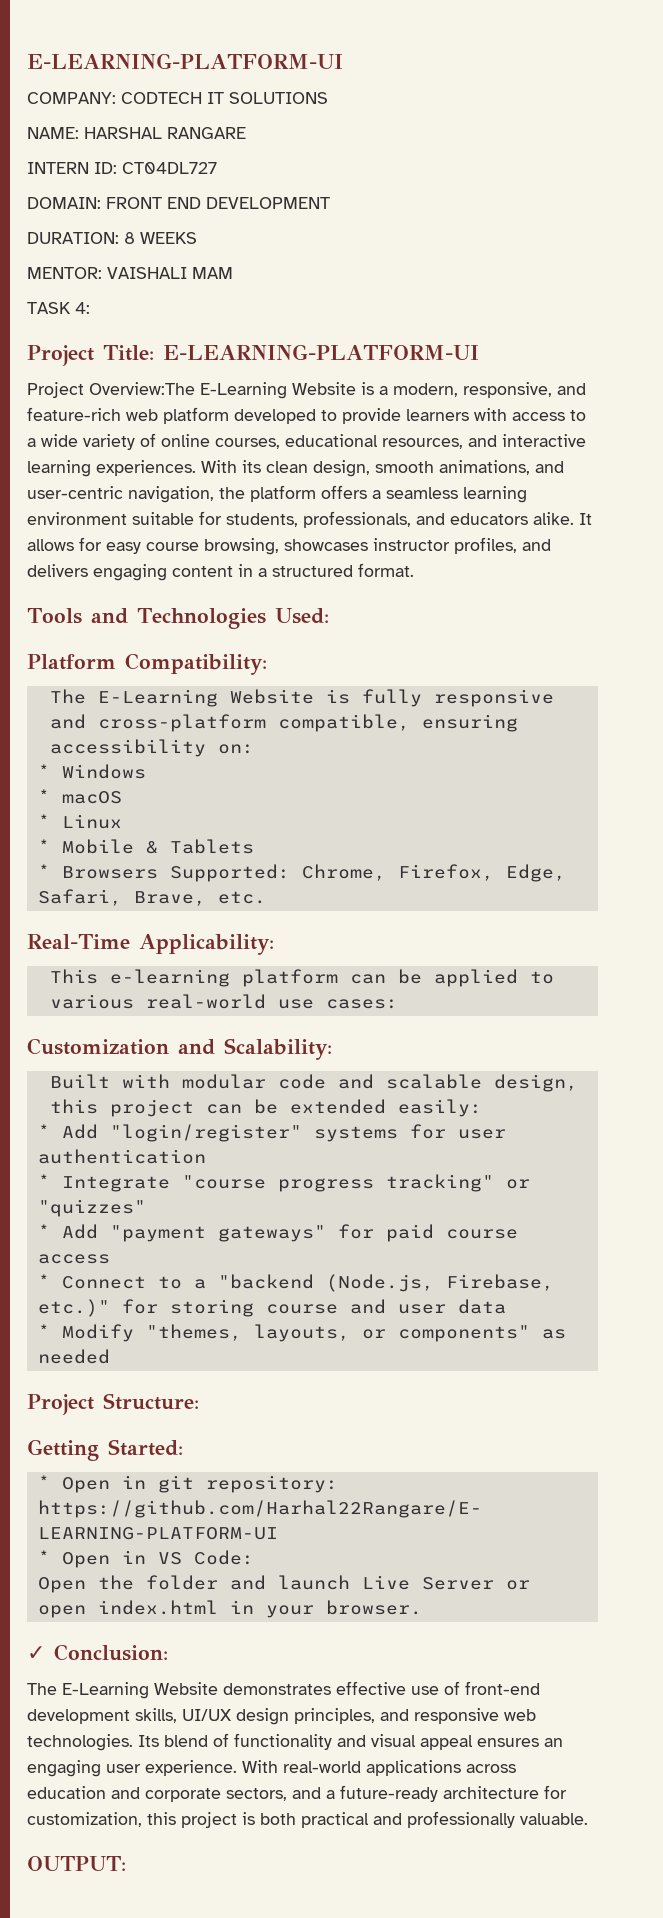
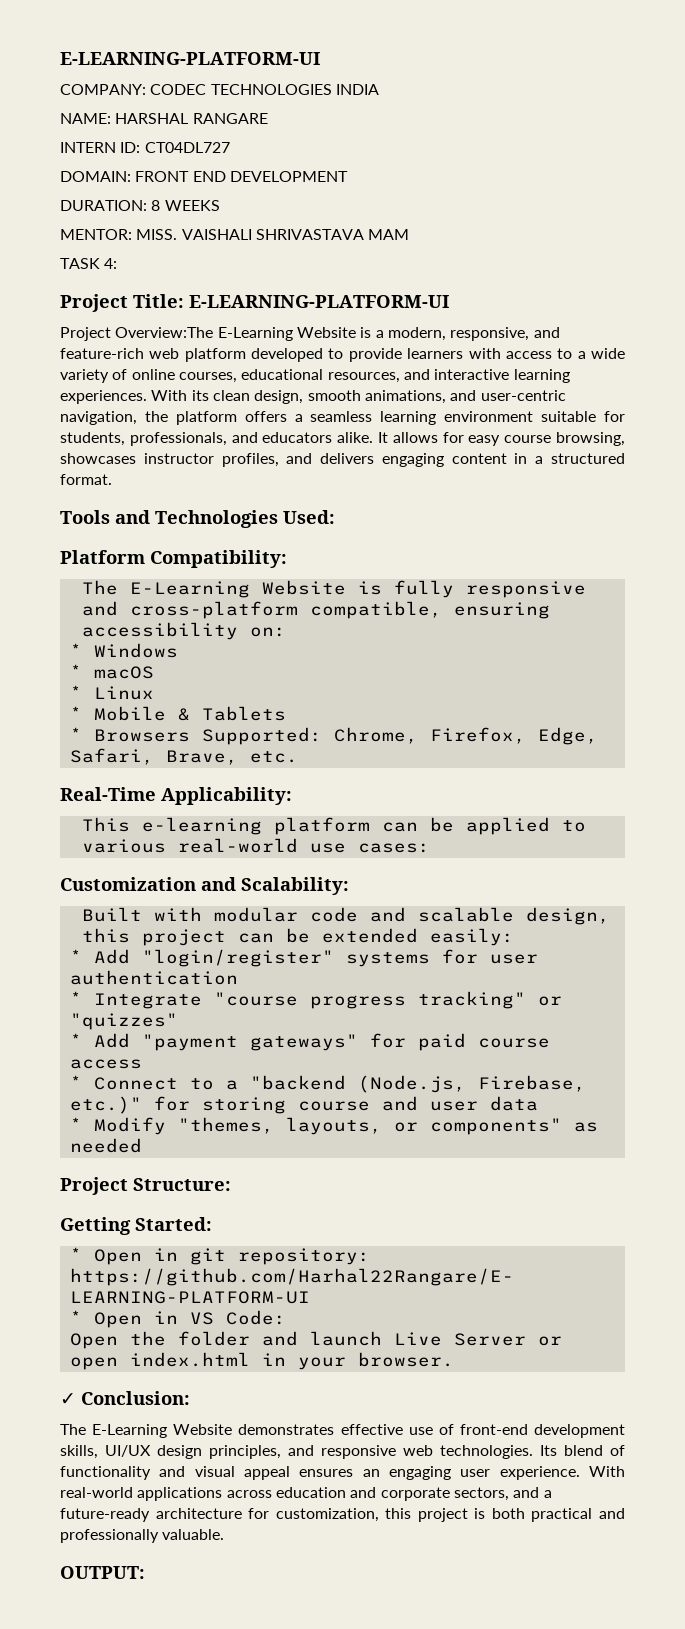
[121,92,328,104] CODTECH IT SOLUTIONS -> [150,84,379,95] CODEC TECHNOLOGIES INDIA
[107,267,187,279] VAISHALI -> [136,229,364,240] MISS. VAISHALI SHRIVASTAVA

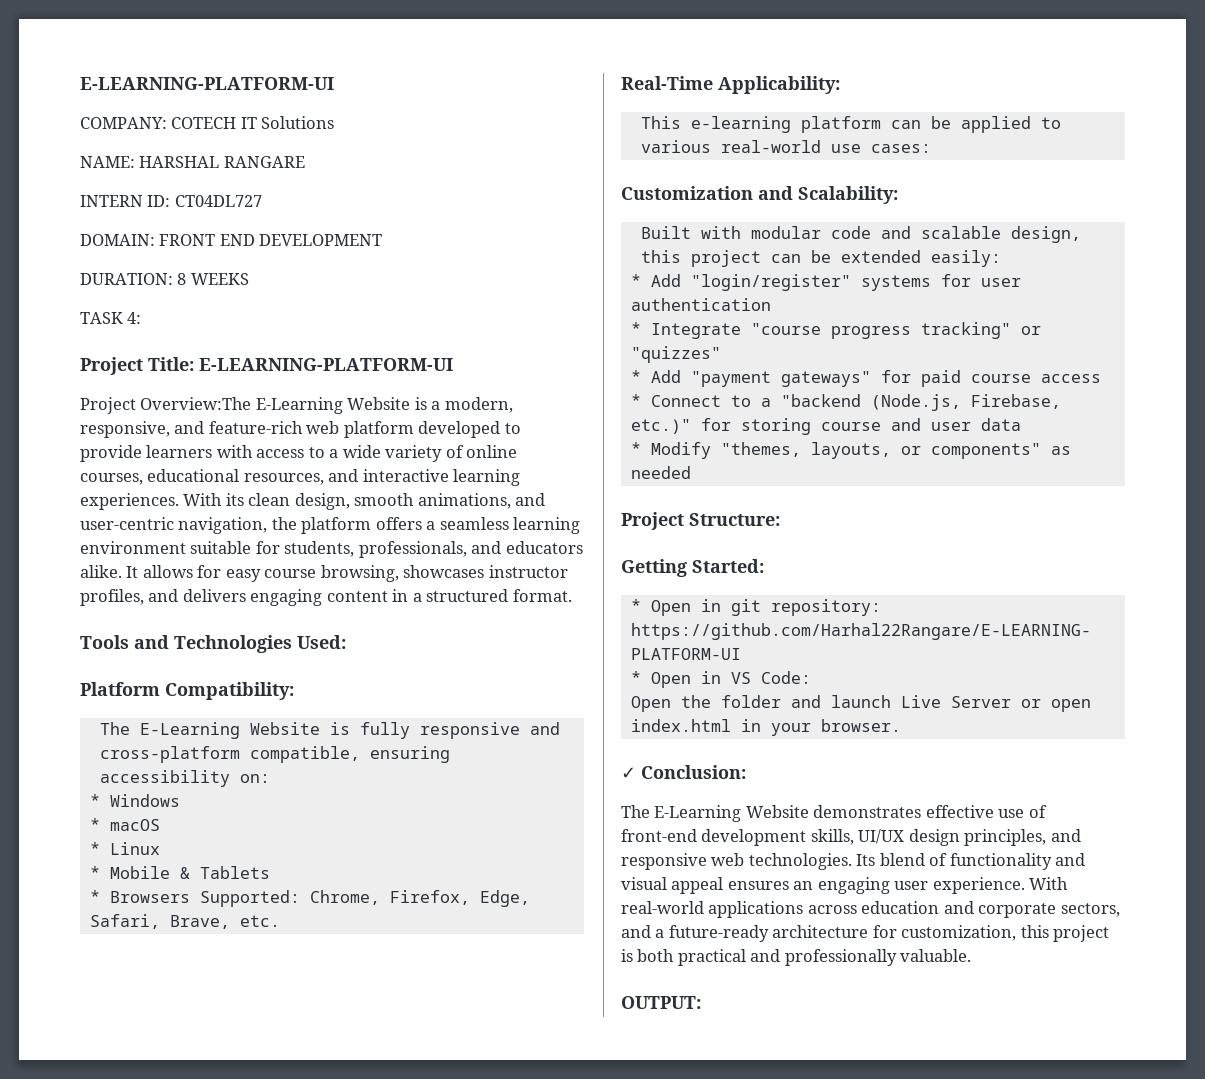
[150,84,379,95] CODEC TECHNOLOGIES INDIA -> [171,116,335,129] COTECH IT Solutions
[60,229,410,240] // MENTOR: MISS. VAISHALI SHRIVASTAVA MAM -> (249, 279) none

